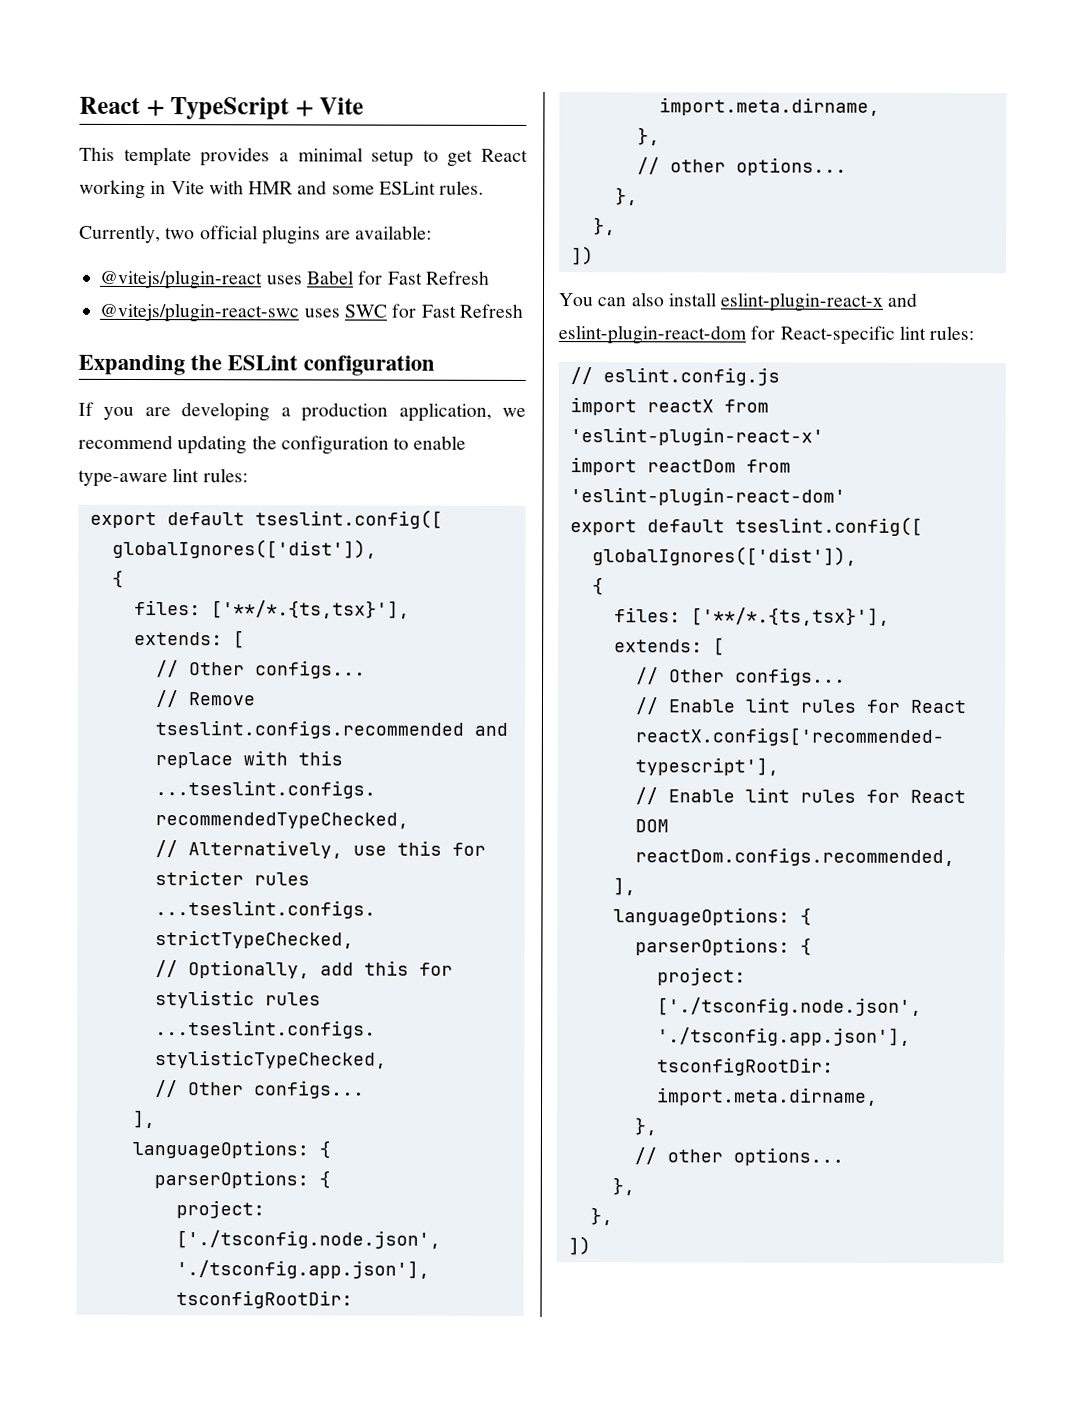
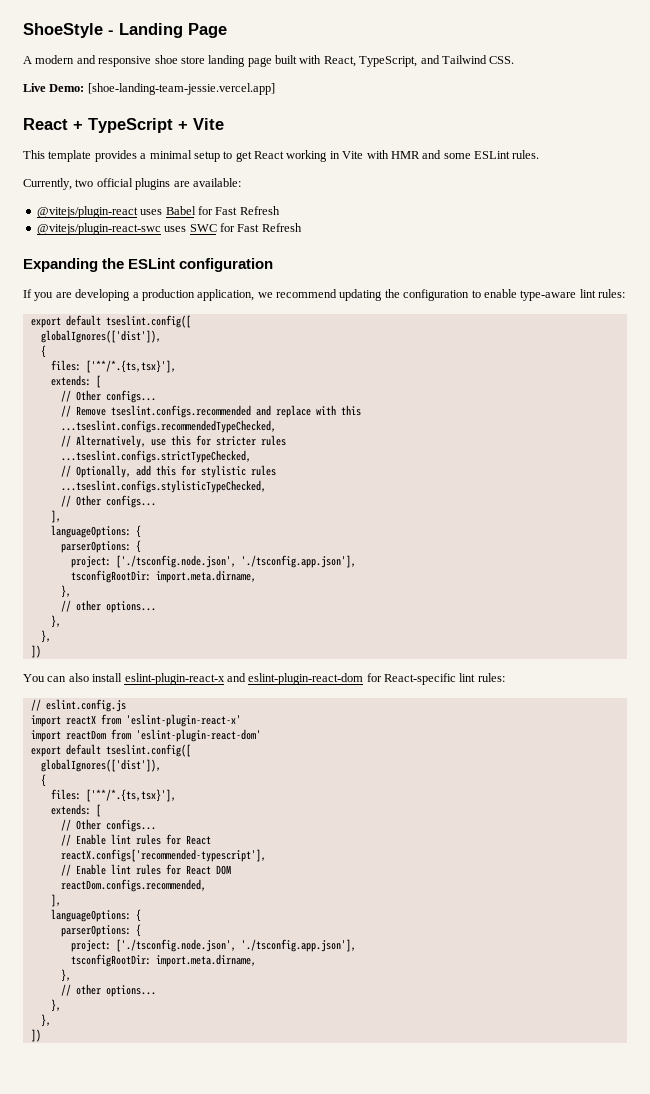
(79, 105) none -> [23,23,227,38] [23,55,515,67] [23,83,275,95] ShoeStyle - Landing Page // A modern and responsive shoe store landing page built with React, TypeScript, and Tailwind CSS. // Live Demo: [shoe-landing-team-jessie.vercel.app] //

